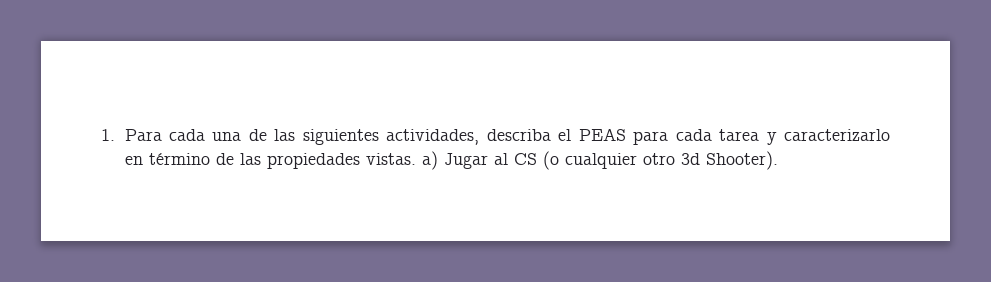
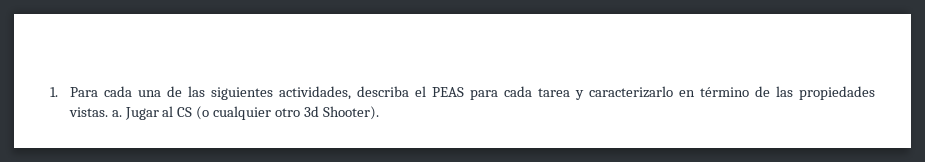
[421,151,438,170] a) -> [111,110,122,117] a.

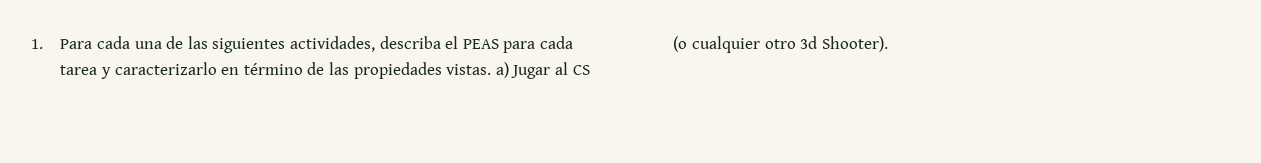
[111,110,122,117] a. -> [495,62,509,78] a)

